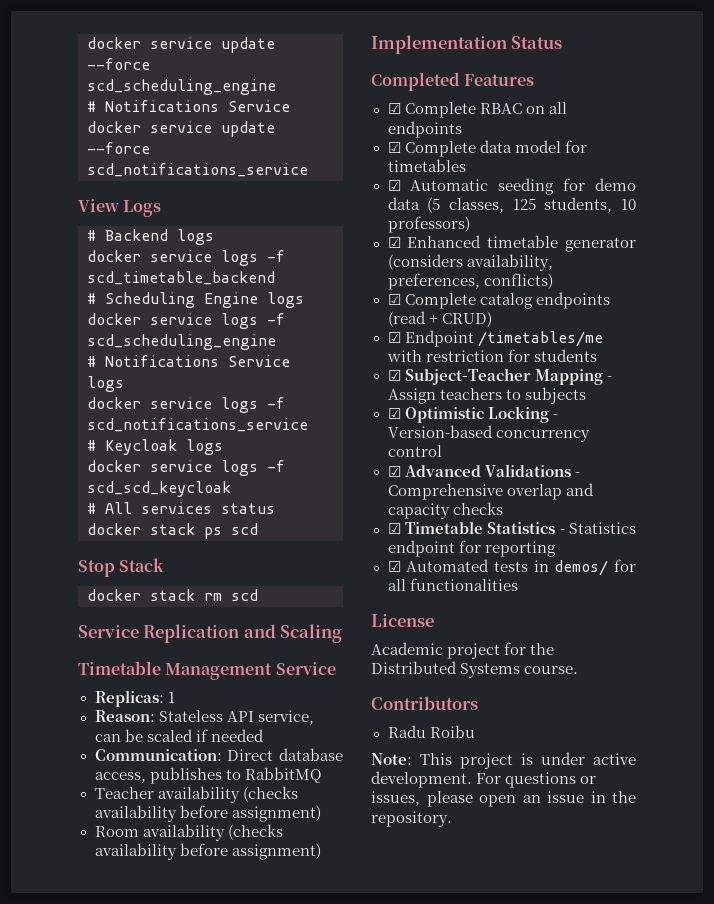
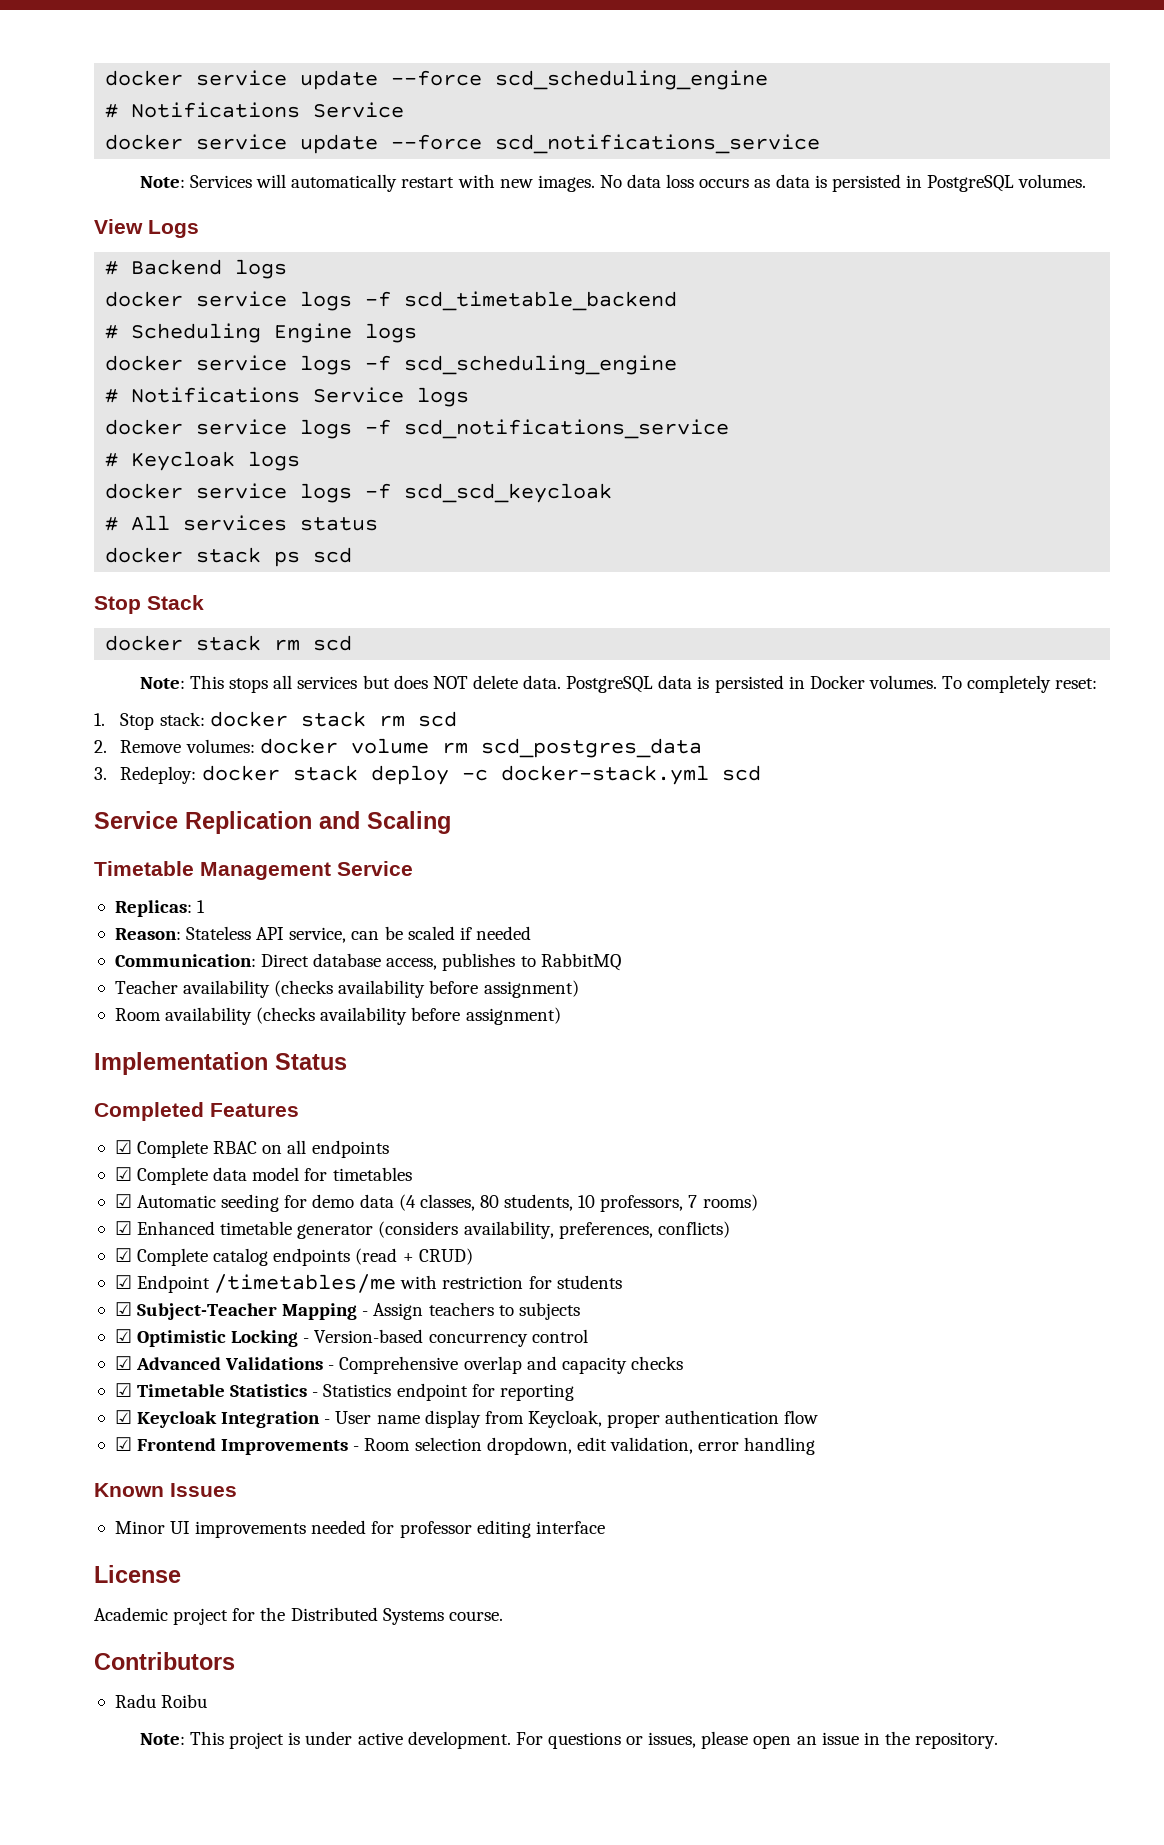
(308, 170) none -> [139,174,1087,192] // Note: Services will automatically restart with new images. No data loss occurs as data is persisted in PostgreSQL volumes.
(258, 595) none -> [139,675,1098,693] [94,711,457,730] [94,738,702,758] [94,765,761,785] // Note: This stops all services but does NOT delete data. PostgreSQL data is persisted in Docker volumes. To completely reset: // 1. Stop stack: docker stack rm scd // 2. Remove volumes: docker volume rm scd_postgres_data // 3. Redeploy: docker stack deploy -c docker-stack.yml scd
[427,197,636,213] [387,216,470,233] (5 classes, 125 students, 10 professors) -> [398,1194,758,1212] (4 classes, 80 students, 10 professors, 7 rooms)
[406,559,636,576] [387,578,518,591] Automated tests in demos/ for all functionalities -> [137,1410,819,1428] [114,1437,816,1455] [94,1483,237,1497] [114,1520,605,1538] Keycloak Integration - User name display from Keycloak, proper authentication flow // ☑ Frontend Improvements - Room selection dropdown, edit validation, error handling // Known Issues // Minor UI improvements needed for professor editing interface

